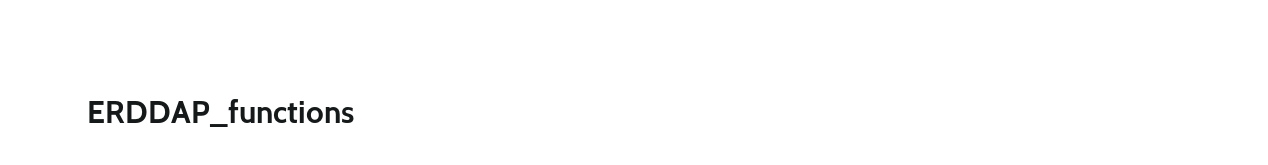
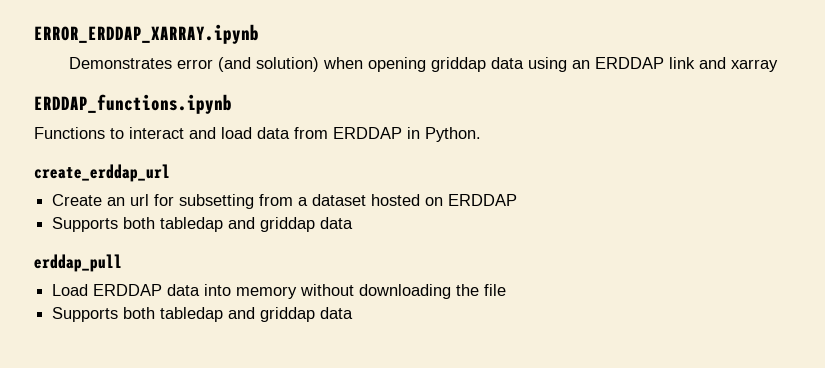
[87,99,354,127] ERDDAP_functions -> [34,24,259,44] [69,57,779,72] [34,94,232,114] [34,127,481,142] [34,164,170,182] [52,194,518,209] [52,217,354,232] [34,254,122,272] [52,284,507,299] [52,307,354,322] ERROR_ERDDAP_XARRAY.ipynb // Demonstrates error (and solution) when opening griddap data using an ERDDAP link and xarray // ERDDAP_functions.ipynb // Functions to interact and load data from ERDDAP in Python. // create_erddap_url // Create an url for subsetting from a dataset hosted on ERDDAP // Supports both tabledap and griddap data // erddap_pull // Load ERDDAP data into memory without downloading the file // Supports both tabledap and griddap data

